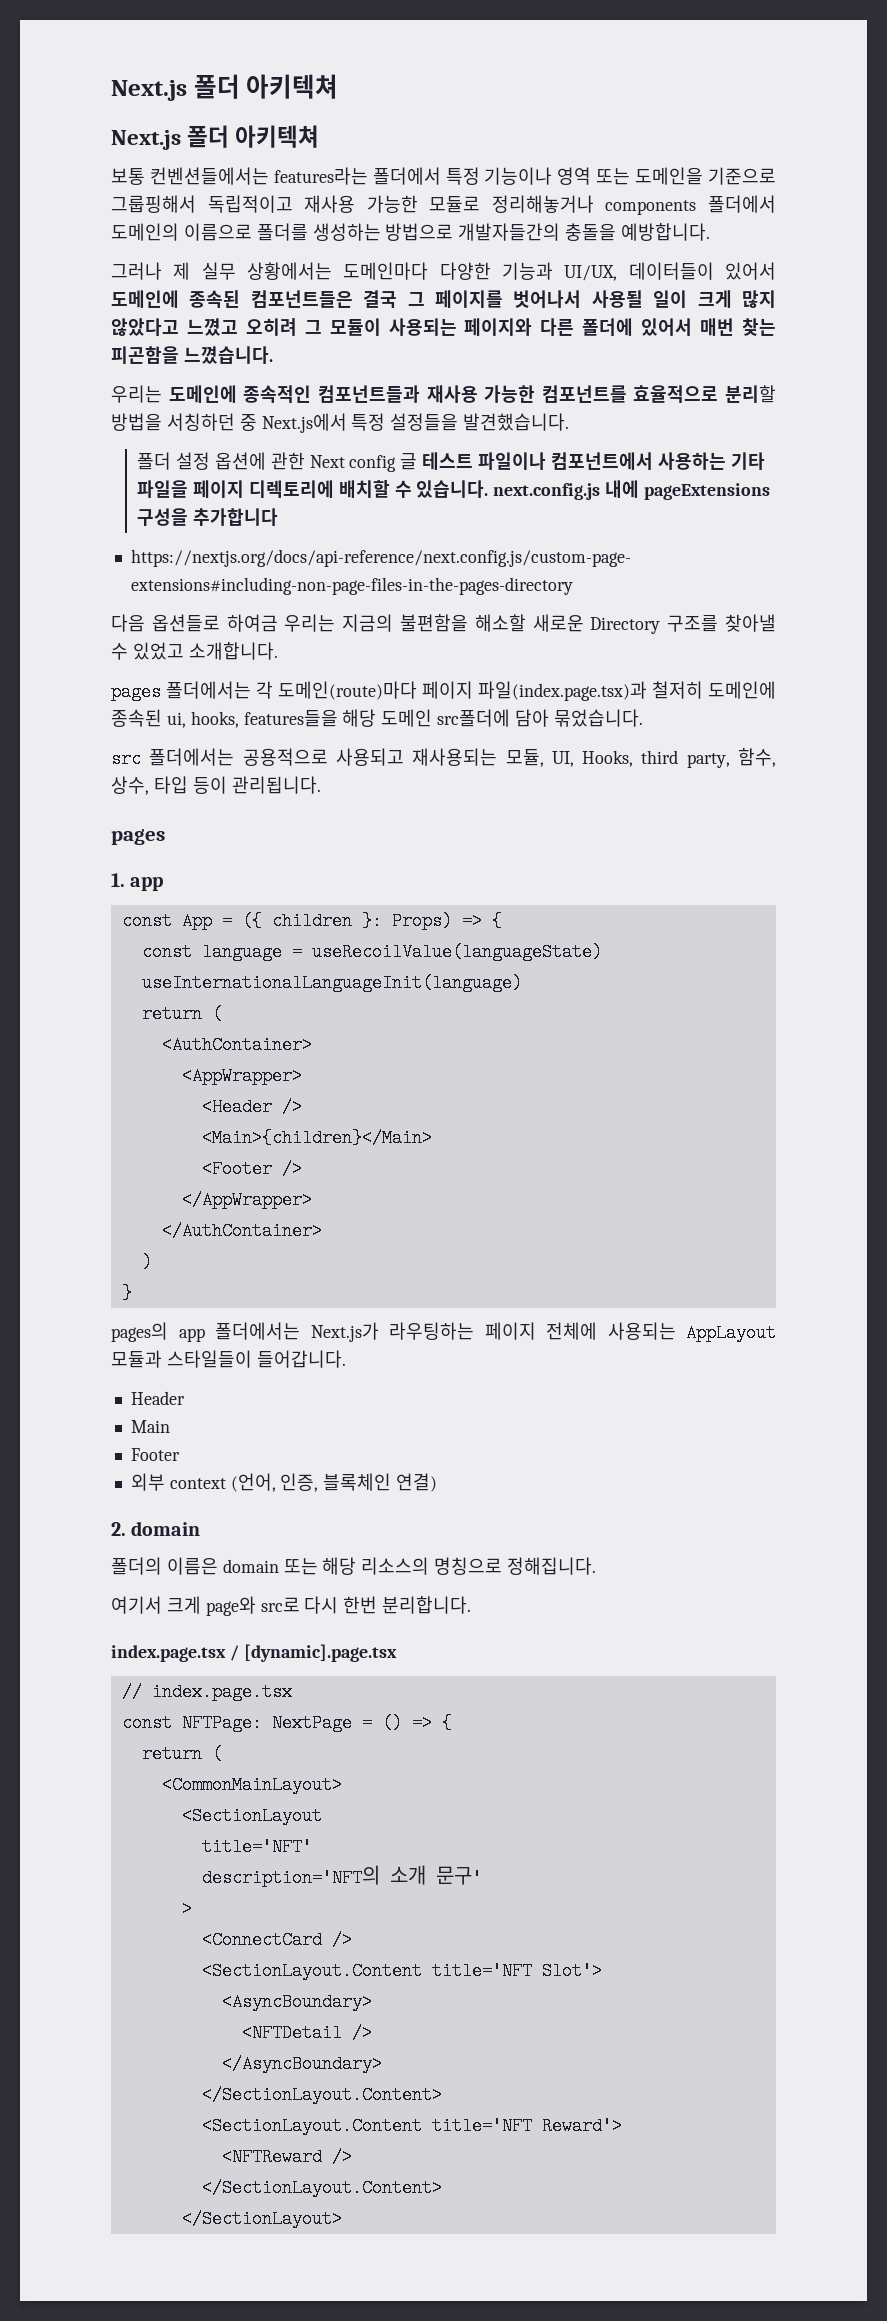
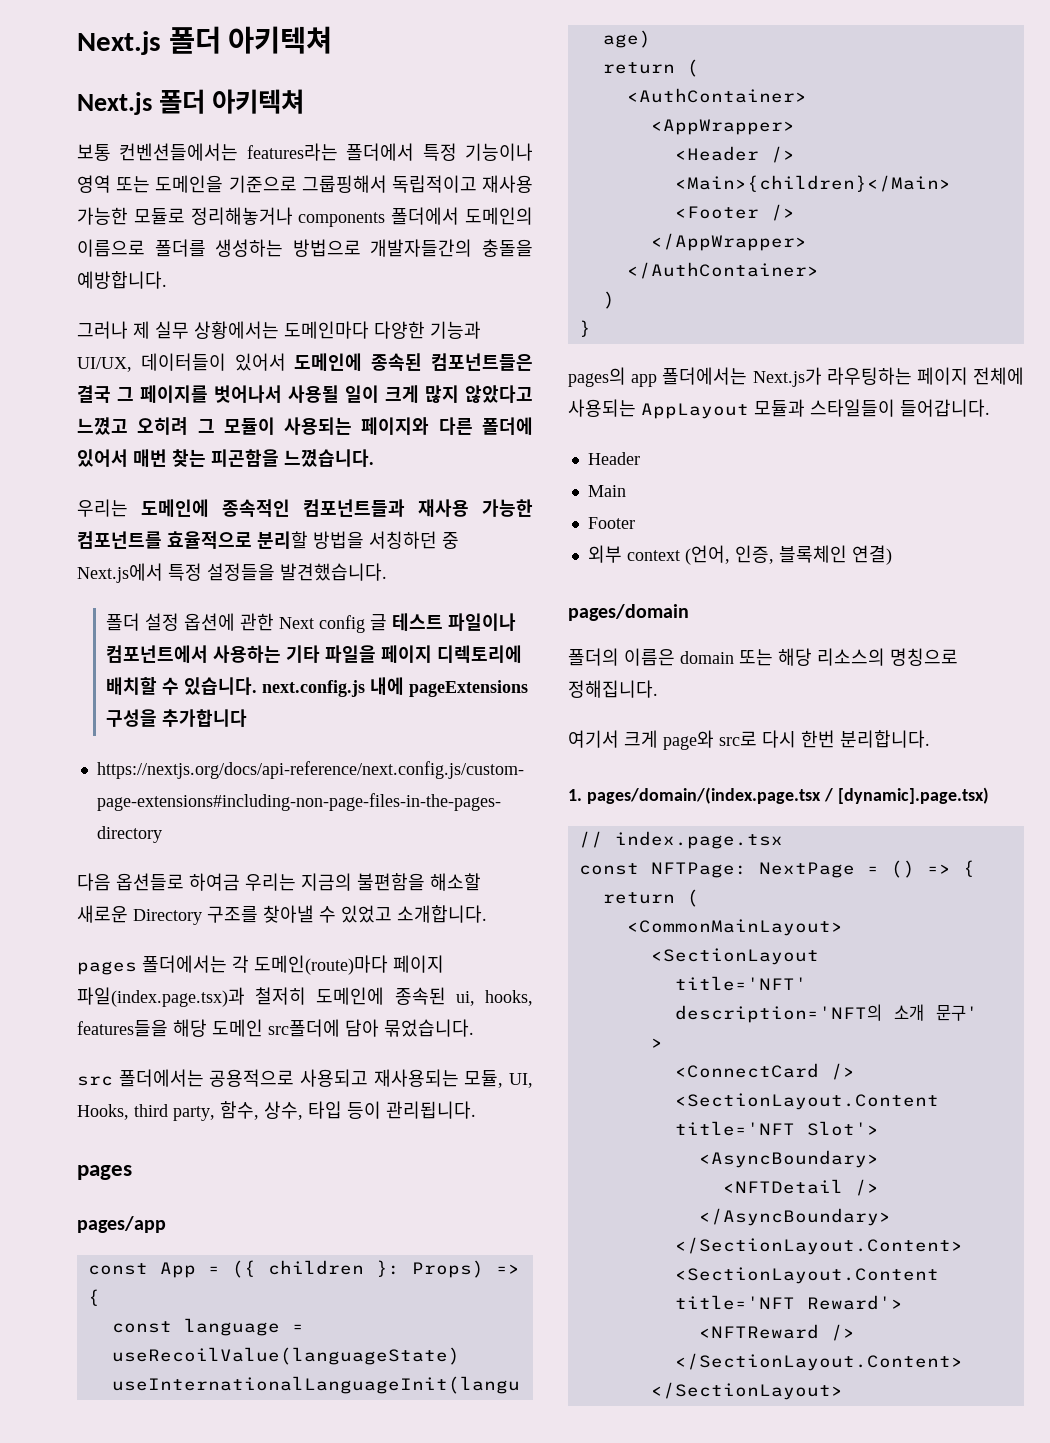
[111,873,164,891] 1. app -> [77,1216,166,1233] pages/app
[111,1521,201,1536] 2. domain -> [568,604,689,621] pages/domain
[111,1644,397,1662] index.page.tsx / [dynamic].page.tsx -> [568,787,989,804] 1. pages/domain/(index.page.tsx / [dynamic].page.tsx)

